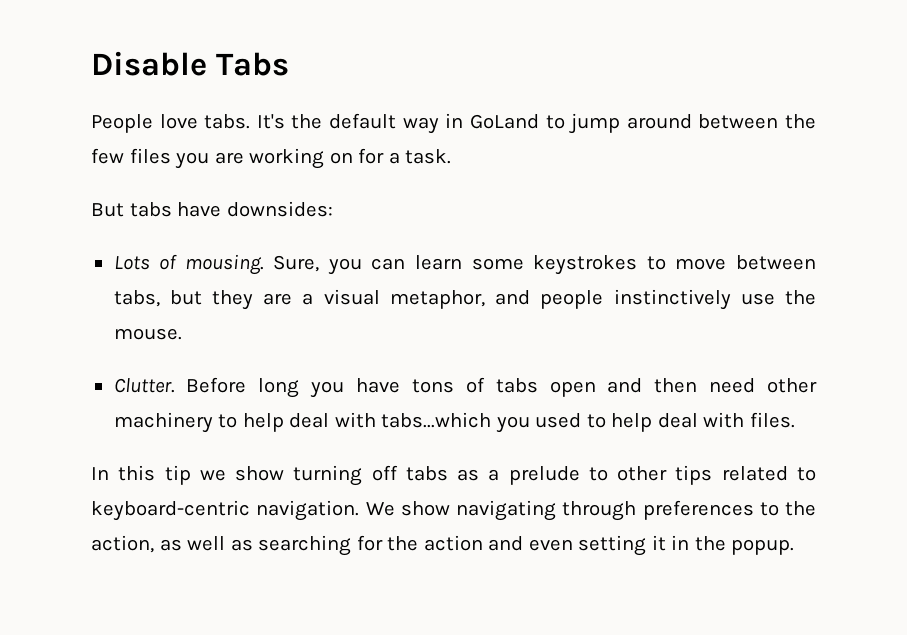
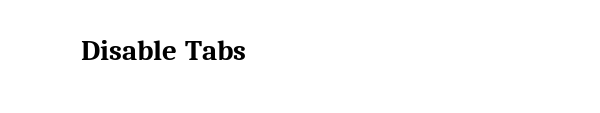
[91,113,817,134] [91,148,452,169] [91,201,333,217] [113,254,817,275] [113,289,817,310] [113,328,182,340] [113,377,818,398] [113,412,795,433] [91,465,816,486] [91,500,816,521] [91,535,795,556] // People love tabs. It's the default way in GoLand to jump around between the few files you are working on for a task. // But tabs have downsides: // Lots of mousing. Sure, you can learn some keystrokes to move between tabs, but they are a visual metaphor, and people instinctively use the mouse. // Clutter. Before long you have tons of tabs open and then need other machinery to help deal with tabs...which you used to help deal with files. // In this tip we show turning off tabs as a prelude to other tips related to keyboard-centric navigation. We show navigating through preferences to the action, as well as searching for the action and even setting it in the popup. -> (246, 50) none

